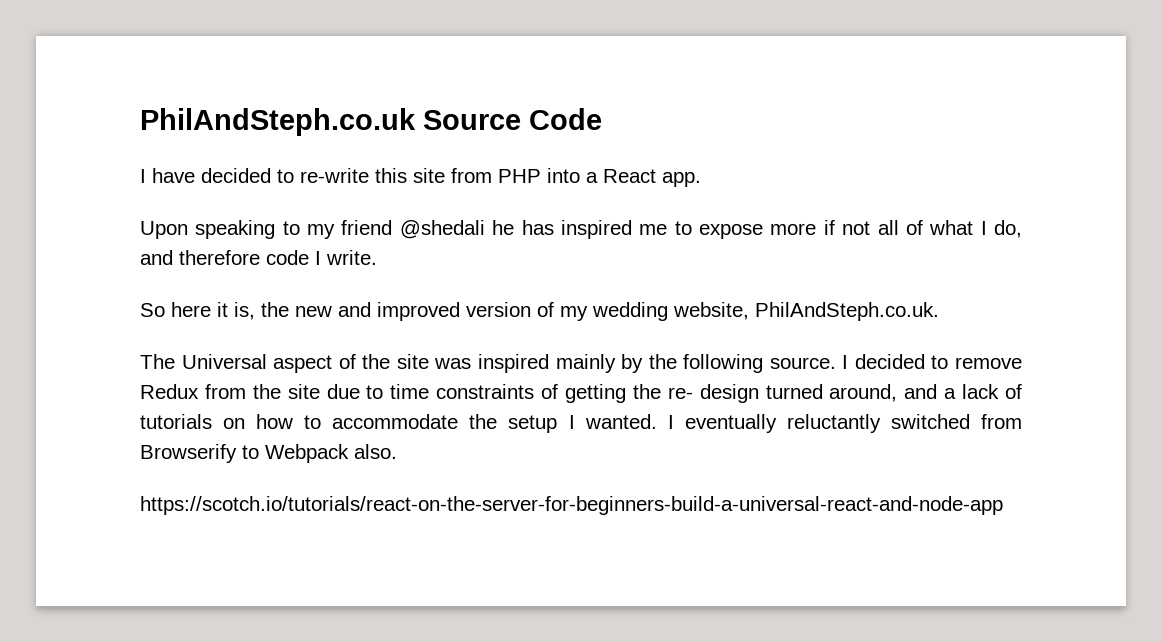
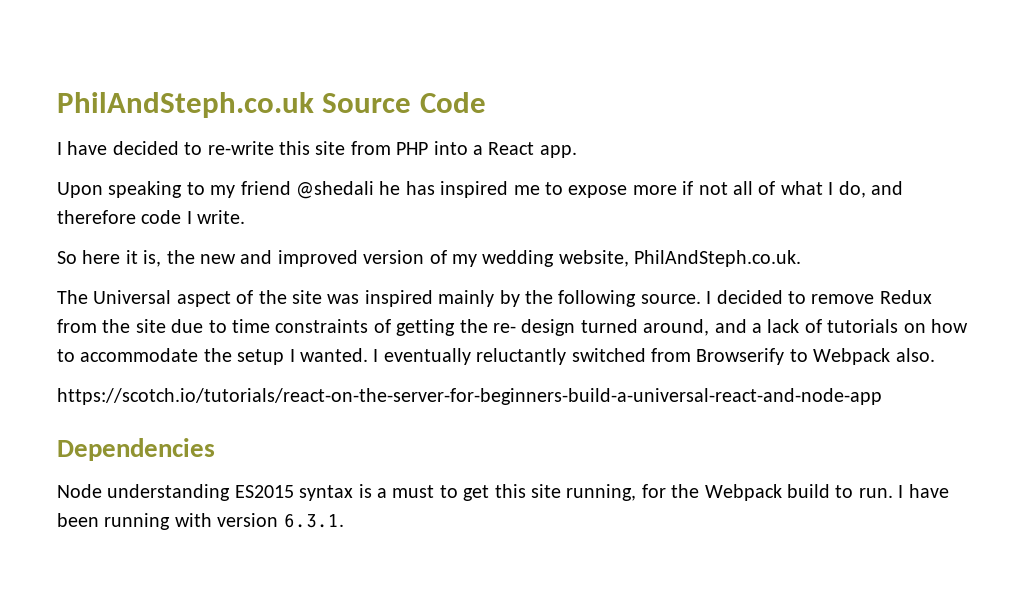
(1003, 505) none -> [57,438,215,461] [57,484,949,501] [57,513,344,530] // Dependencies // Node understanding ES2015 syntax is a must to get this site running, for the Webpack build to run. I have been running with version 6.3.1.

